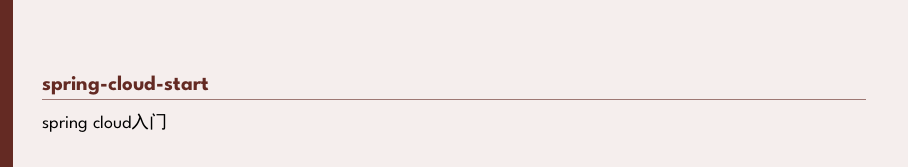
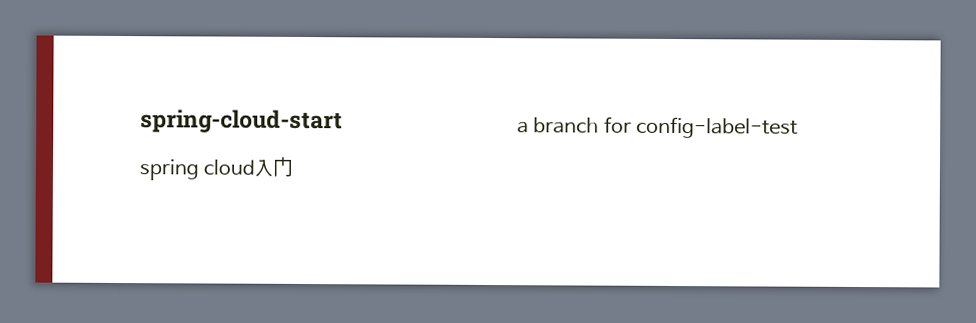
(167, 121) none -> [517,116,799,139] // a branch for config-label-test

